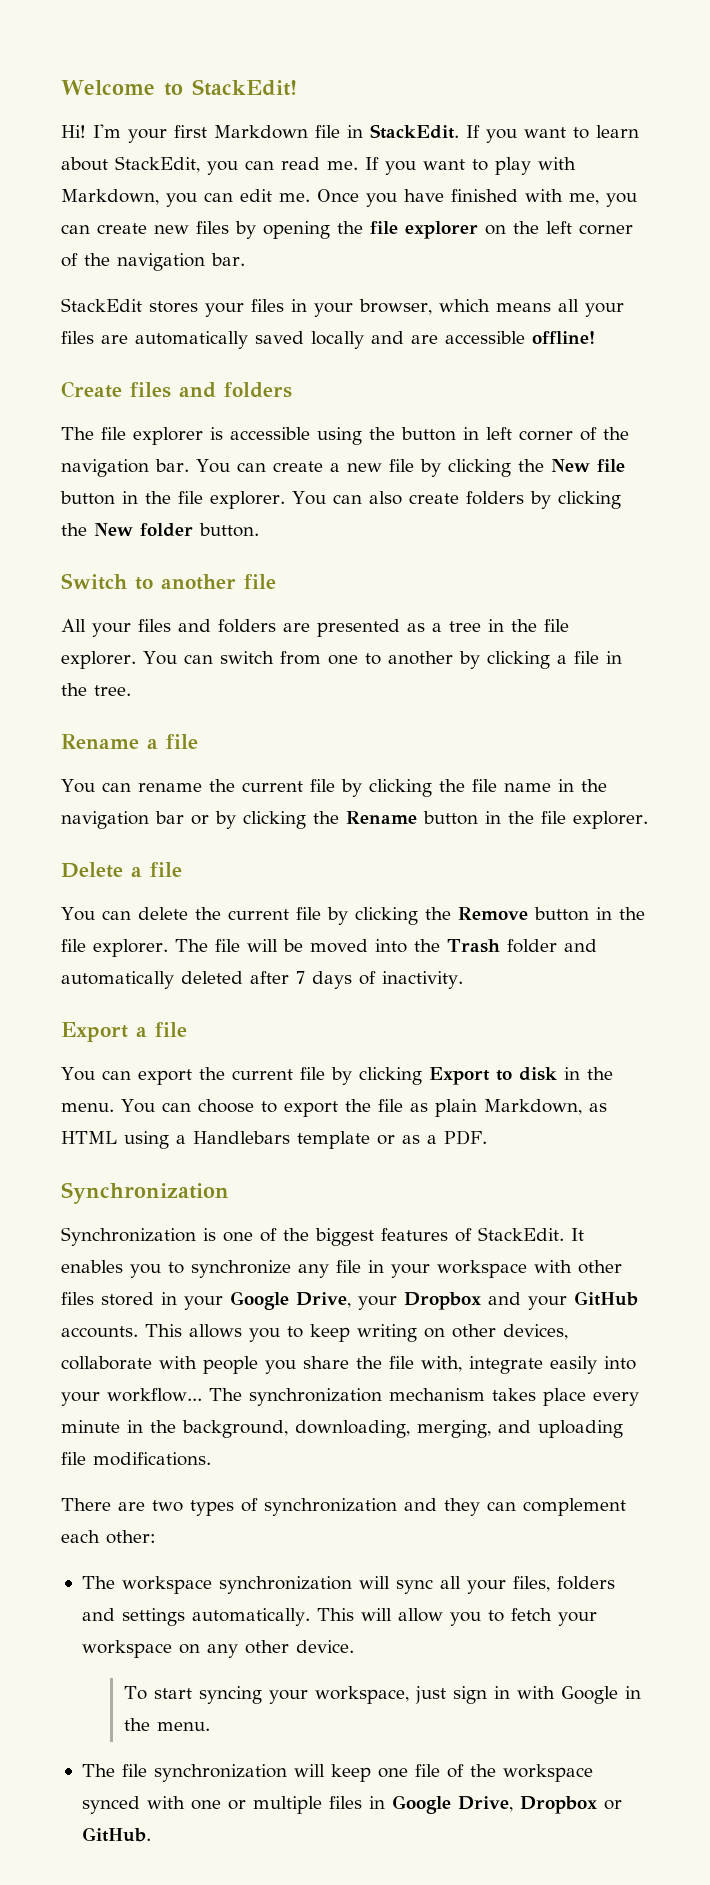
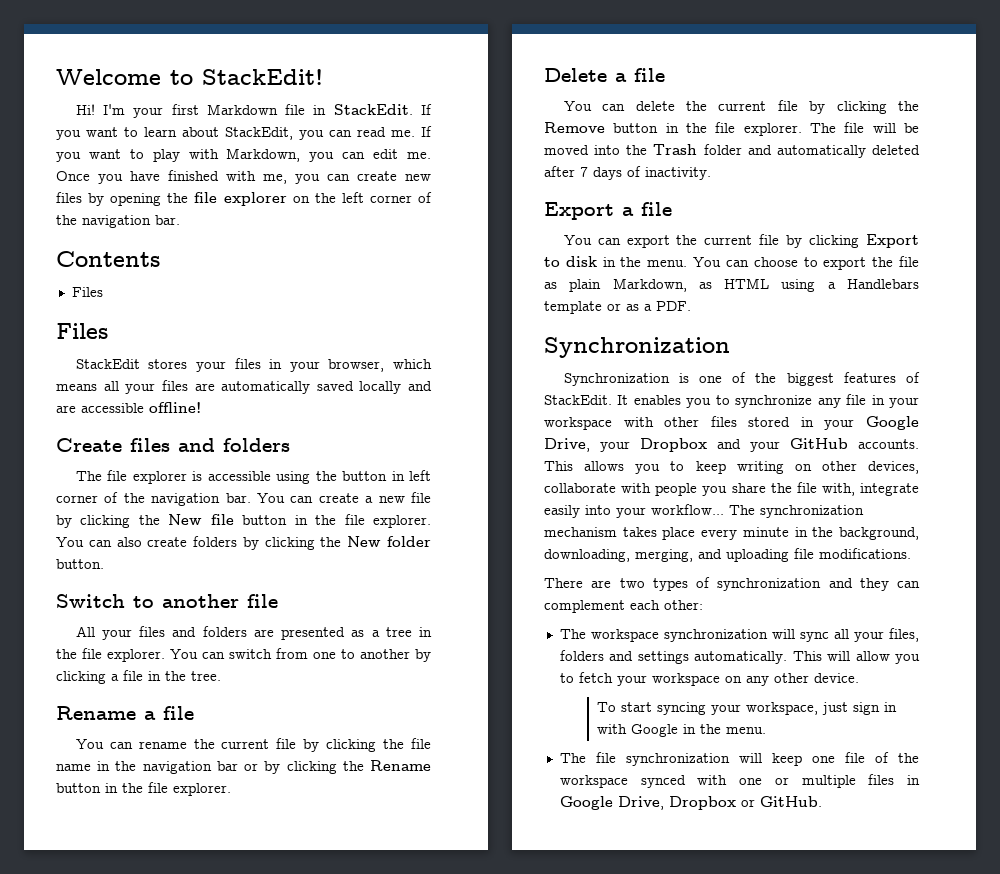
(245, 259) none -> [56,251,160,267] [71,287,103,297] [56,323,108,339] // Contents // Files // Files

